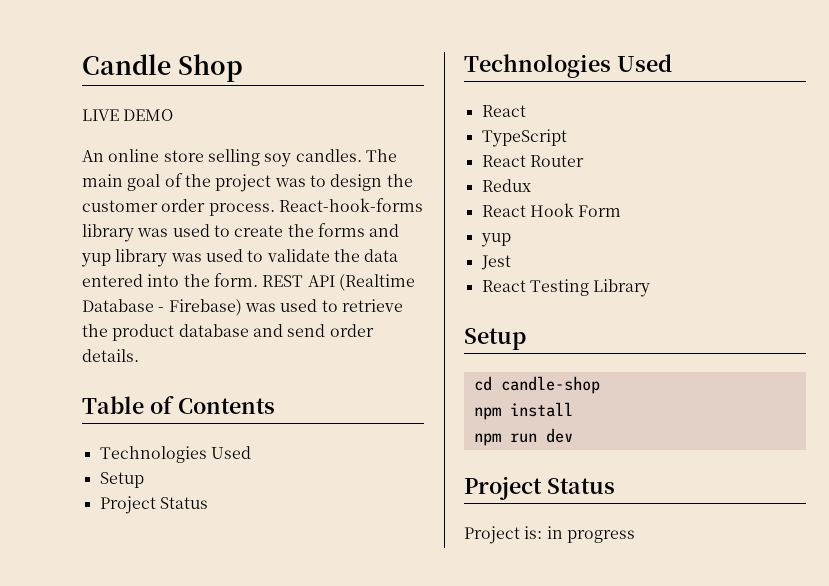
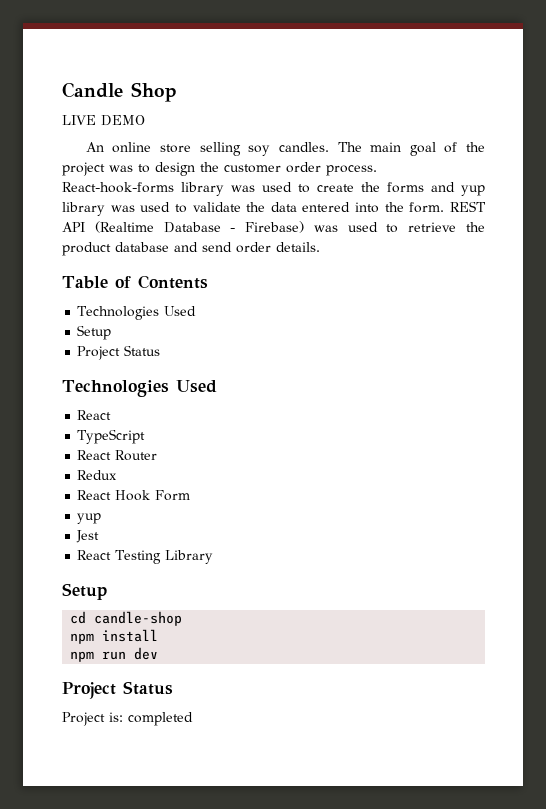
[546,526,635,543] in progress -> [128,712,193,726] completed

